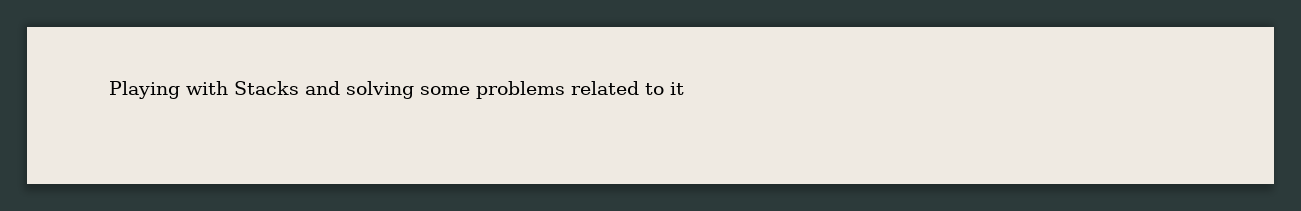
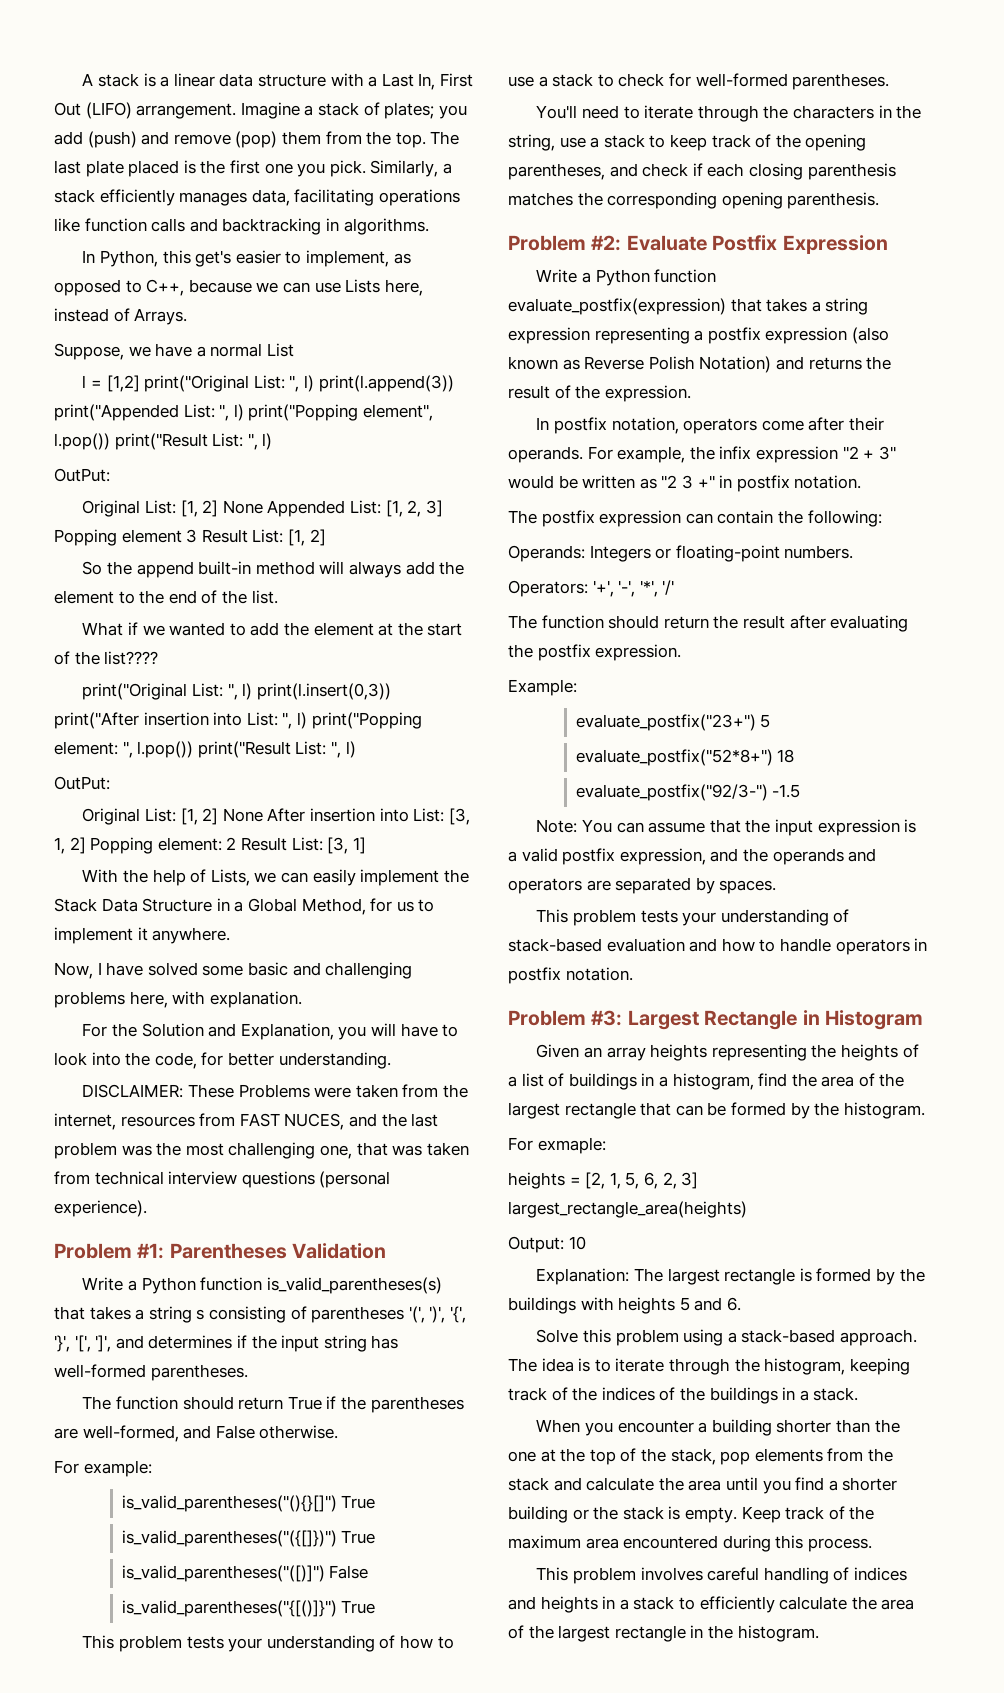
[109,81,684,99] Playing with Stacks and solving some problems related to it -> [82,73,473,90] [54,102,467,119] [54,131,460,148] [54,160,452,177] [54,189,460,206] [54,218,429,235] [82,250,411,267] [54,279,423,296] [54,308,188,325] [54,343,294,360] [82,375,454,392] [54,404,433,421] [54,433,273,450] [54,468,110,482] [82,500,443,517] [54,529,326,546] [82,561,465,578] [54,590,278,604] [82,622,463,636] [54,651,159,665] [82,683,391,700] [54,712,422,729] [54,741,356,758] [54,776,110,790] [82,808,470,825] [54,837,366,854] [82,869,469,886] [54,898,435,915] [54,927,231,944] [54,962,413,979] [54,991,302,1008] [82,1023,459,1040] [54,1052,391,1069] [82,1084,468,1098] [54,1113,439,1130] [54,1142,469,1159] [54,1171,391,1188] [54,1200,147,1217] [54,1243,387,1259] [82,1277,442,1294] [54,1306,466,1323] [54,1335,399,1352] [54,1364,248,1381] [82,1396,464,1413] [54,1425,339,1442] [54,1460,152,1477] [121,1495,376,1512] [121,1530,376,1547] [121,1565,369,1582] [121,1600,376,1617] [82,1635,454,1652] [508,73,890,90] [536,105,922,122] [508,134,867,151] [508,163,896,180] [508,192,880,209] [508,235,888,254] [536,269,717,286] [508,298,869,315] [508,327,889,344] [508,356,892,373] [508,385,691,402] [536,417,884,434] [508,446,896,463] [508,475,862,492] [508,510,882,527] [508,545,854,562] [508,580,675,597] [508,615,909,632] [508,644,682,661] [508,679,577,696] [575,714,771,731] [575,749,795,766] [575,784,801,801] [536,819,917,836] [508,848,877,865] [508,877,777,894] [536,909,850,926] [508,938,928,955] [508,967,633,984] [508,1010,923,1030] [536,1044,919,1061] [508,1073,905,1090] [508,1102,925,1119] [508,1137,606,1154] [508,1172,699,1189] [508,1201,747,1218] [508,1236,586,1253] [536,1268,925,1285] [508,1297,741,1314] [536,1329,917,1346] [508,1358,910,1375] [508,1387,859,1404] [536,1419,900,1436] [508,1448,893,1465] [508,1477,898,1494] [508,1506,875,1523] [508,1535,872,1552] [536,1567,907,1584] [508,1596,915,1613] [508,1625,819,1642] A stack is a linear data structure with a Last In, First Out (LIFO) arrangement. Imagine a stack of plates; you add (push) and remove (pop) them from the top. The last plate placed is the first one you pick. Similarly, a stack efficiently manages data, facilitating operations like function calls and backtracking in algorithms. // In Python, this get's easier to implement, as opposed to C++, because we can use Lists here, instead of Arrays. // Suppose, we have a normal List // l = [1,2] print("Original List: ", l) print(l.append(3)) print("Appended List: ", l) print("Popping element", l.pop()) print("Result List: ", l) // OutPut: // Original List: [1, 2] None Appended List: [1, 2, 3] Popping element 3 Result List: [1, 2] // So the append built-in method will always add the element to the end of the list. // What if we wanted to add the element at the start of the list???? // print("Original List: ", l) print(l.insert(0,3)) print("After insertion into List: ", l) print("Popping element: ", l.pop()) print("Result List: ", l) // OutPut: // Original List: [1, 2] None After insertion into List: [3, 1, 2] Popping element: 2 Result List: [3, 1] // With the help of Lists, we can easily implement the Stack Data Structure in a Global Method, for us to implement it anywhere. // Now, I have solved some basic and challenging problems here, with explanation. // For the Solution and Explanation, you will have to look into the code, for better understanding. // DISCLAIMER: These Problems were taken from the internet, resources from FAST NUCES, and the last problem was the most challenging one, that was taken from technical interview questions (personal experience). // Problem #1: Parentheses Validation // Write a Python function is_valid_parentheses(s) that takes a string s consisting of parentheses '(', ')', '{', '}', '[', ']', and determines if the input string has well-formed parentheses. // The function should return True if the parentheses are well-formed, and False otherwise. // For example: // is_valid_parentheses("(){}[]") True // is_valid_parentheses("({[]})") True // is_valid_parentheses("([)]") False // is_valid_parentheses("{[()]}") True // This problem tests your understanding of how to use a stack to check for well-formed parentheses. // You'll need to iterate through the characters in the string, use a stack to keep track of the opening parentheses, and check if each closing parenthesis matches the corresponding opening parenthesis. // Problem #2: Evaluate Postfix Expression // Write a Python function evaluate_postfix(expression) that takes a string expression representing a postfix expression (also known as Reverse Polish Notation) and returns the result of the expression. // In postfix notation, operators come after their operands. For example, the infix expression "2 + 3" would be written as "2 3 +" in postfix notation. // The postfix expression can contain the following: // Operands: Integers or floating-point numbers. // Operators: '+', '-', '*', '/' // The function should return the result after evaluating the postfix expression. // Example: // evaluate_postfix("23+") 5 // evaluate_postfix("52*8+") 18 // evaluate_postfix("92/3-") -1.5 // Note: You can assume that the input expression is a valid postfix expression, and the operands and operators are separated by spaces. // This problem tests your understanding of stack-based evaluation and how to handle operators in postfix notation. // Problem #3: Largest Rectangle in Histogram // Given an array heights representing the heights of a list of buildings in a histogram, find the area of the largest rectangle that can be formed by the histogram. // For exmaple: // heights = [2, 1, 5, 6, 2, 3] largest_rectangle_area(heights) // Output: 10 // Explanation: The largest rectangle is formed by the buildings with heights 5 and 6. // Solve this problem using a stack-based approach. The idea is to iterate through the histogram, keeping track of the indices of the buildings in a stack. // When you encounter a building shorter than the one at the top of the stack, pop elements from the stack and calculate the area until you find a shorter building or the stack is empty. Keep track of the maximum area encountered during this process. // This problem involves careful handling of indices and heights in a stack to efficiently calculate the area of the largest rectangle in the histogram.

